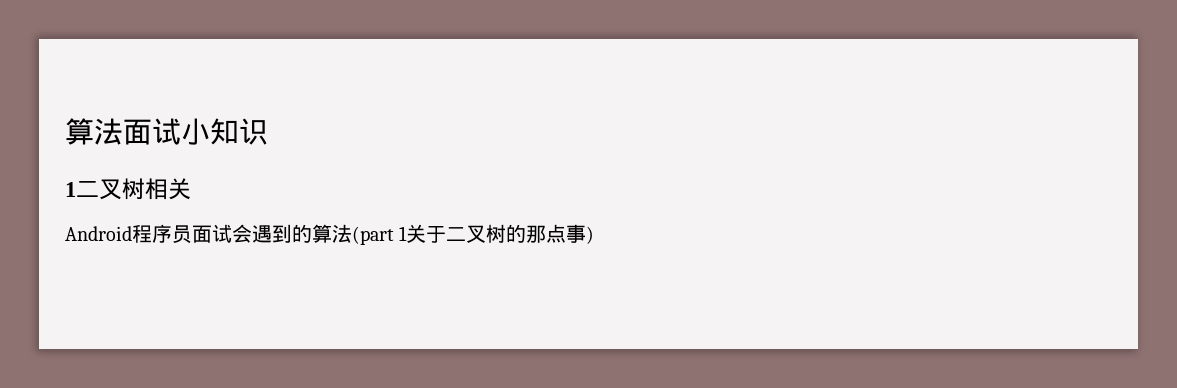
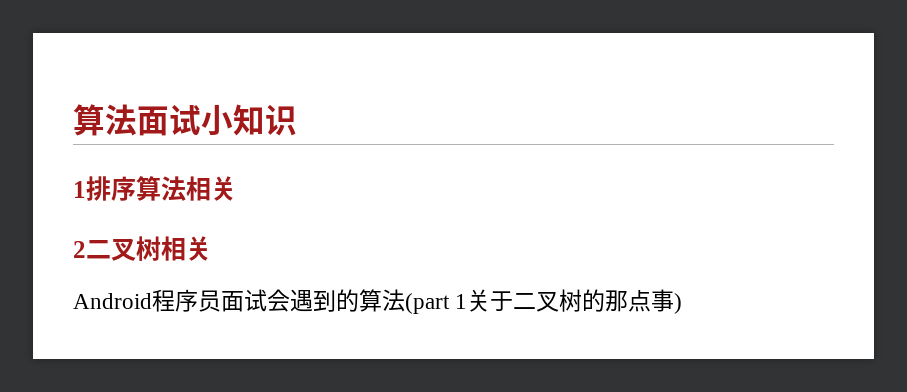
(76, 189) none -> [86,176,236,201] [73,241,86,258] 排序算法相关 // 2

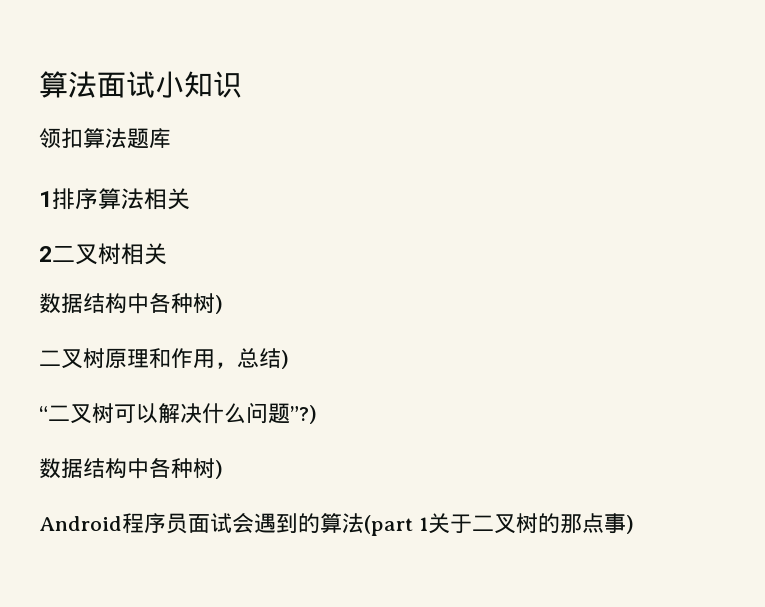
(297, 120) none -> [39,128,171,149] // 领扣算法题库
(211, 248) none -> [39,293,223,314] [39,348,289,369] [39,402,317,424] [39,458,223,479] // 数据结构中各种树) // 二叉树原理和作用，总结) // “二叉树可以解决什么问题”?) // 数据结构中各种树)

